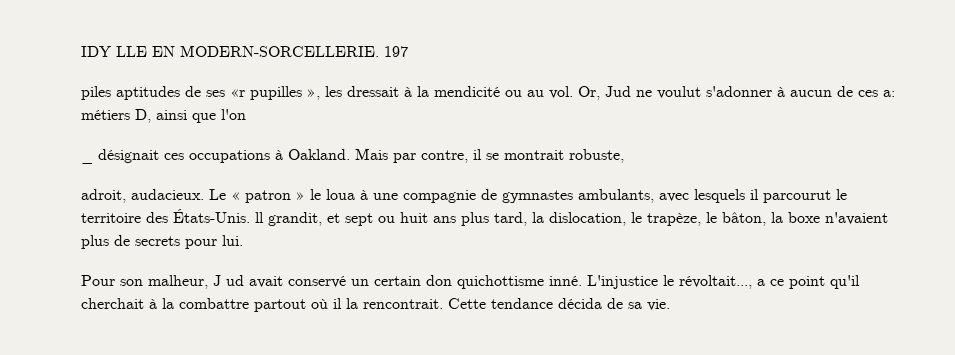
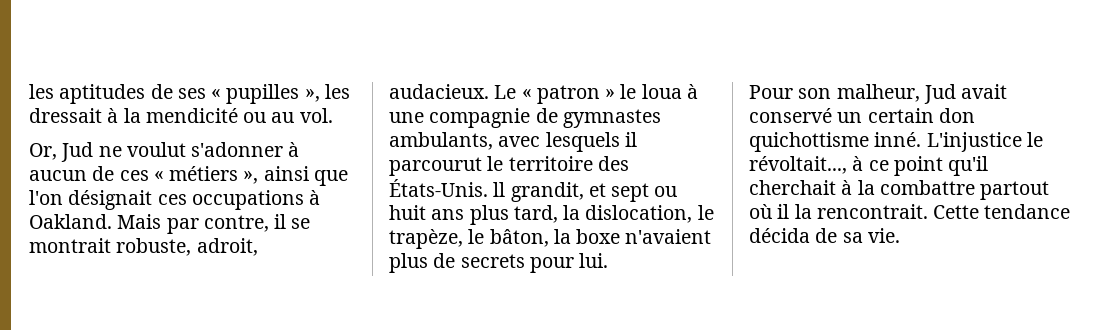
[81,45,408,57] [81,86,111,100] IDY LLE EN MODERN-SORCELLERIE. 197 // piles -> [29,84,54,99] les
[230,89,245,97] «r -> [211,89,222,99] «
(573, 92) none -> (333, 115) //
[883,90,895,97] [81,109,151,123] a: métiers D, -> [153,166,259,184] « métiers »,
[81,160,93,164] // _ -> (63, 197) none
(624, 156) // -> (192, 247) none
[213,275,244,286] J ud -> [923,84,956,104] Jud
[757,279,765,286] a -> [852,156,864,171] à

